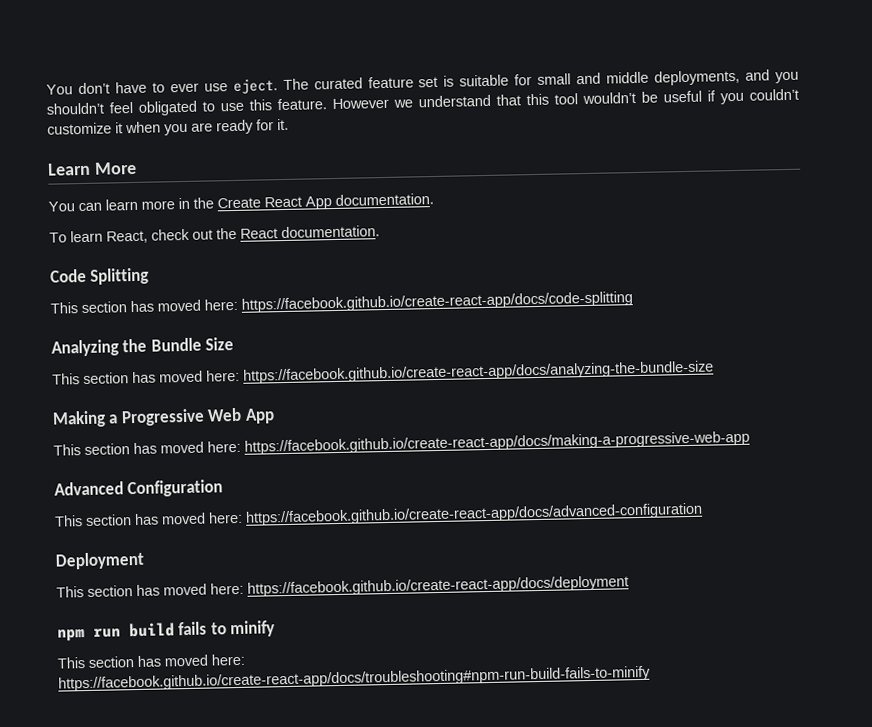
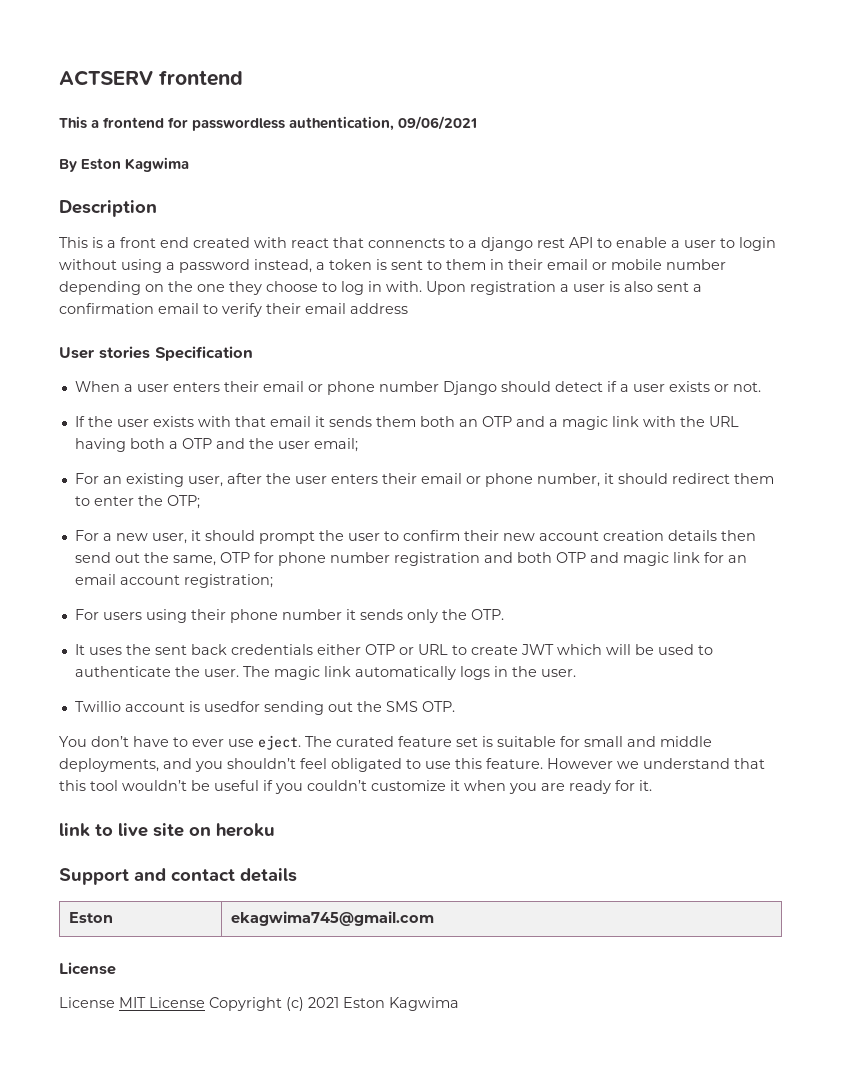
(46, 89) none -> [59,70,243,86] [59,116,478,131] [59,157,190,172] [59,200,157,217] [59,237,776,251] [59,259,726,273] [59,281,702,295] [59,303,408,317] [59,346,253,361] [74,381,761,395] [74,416,739,430] [74,438,358,452] [74,473,774,487] [74,495,200,509] [74,530,756,544] [74,552,747,566] [74,574,273,588] [74,609,504,623] [74,644,713,655] [74,666,576,680] [74,701,455,715] ACTSERV frontend // This a frontend for passwordless authentication, 09/06/2021 // By Eston Kagwima // Description // This is a front end created with react that connencts to a django rest API to enable a user to login without using a password instead, a token is sent to them in their email or mobile number depending on the one they choose to log in with. Upon registration a user is also sent a confirmation email to verify their email address // User stories Specification // When a user enters their email or phone number Django should detect if a user exists or not. // If the user exists with that email it sends them both an OTP and a magic link with the URL having both a OTP and the user email; // For an existing user, after the user enters their email or phone number, it should redirect them to enter the OTP; // For a new user, it should prompt the user to confirm their new account creation details then send out the same, OTP for phone number registration and both OTP and magic link for an email account registration; // For users using their phone number it sends only the OTP. // It uses the sent back credentials either OTP or URL to create JWT which will be used to authenticate the user. The magic link automatically logs in the user. // Twillio account is usedfor sending out the SMS OTP. //
[47,161,137,176] [48,193,434,212] [49,225,380,244] [50,267,150,285] [50,291,633,314] [51,337,235,357] [52,360,714,385] [52,407,275,428] [53,430,750,456] [54,479,224,498] [54,502,703,527] [55,551,145,570] [56,575,629,598] [57,620,276,642] [57,653,245,669] [58,665,651,692] Learn More // You can learn more in the Create React App documentation. // To learn React, check out the React documentation. // Code Splitting // This section has moved here: https://facebook.github.io/create-react-app/docs/code-splitting // Analyzing the Bundle Size // This section has moved here: https://facebook.github.io/create-react-app/docs/analyzing-the-bundle-size // Making a Progressive Web App // This section has moved here: https://facebook.github.io/create-react-app/docs/making-a-progressive-web-app // Advanced Configuration // This section has moved here: https://facebook.github.io/create-react-app/docs/advanced-configuration // Deployment // This section has moved here: https://facebook.github.io/create-react-app/docs/deployment // npm run build fails to minify // This section has moved here: https://facebook.github.io/create-react-app/docs/troubleshooting#npm-run-build-fails-to-minify -> [59,823,275,837] [59,868,297,885] [69,912,114,923] [231,911,435,926] [59,962,116,975] [59,997,459,1011] link to live site on heroku // Support and contact details // Eston | ekagwima745@gmail.com // License // License MIT License Copyright (c) 2021 Eston Kagwima

